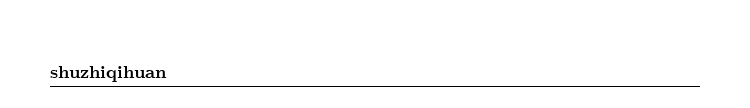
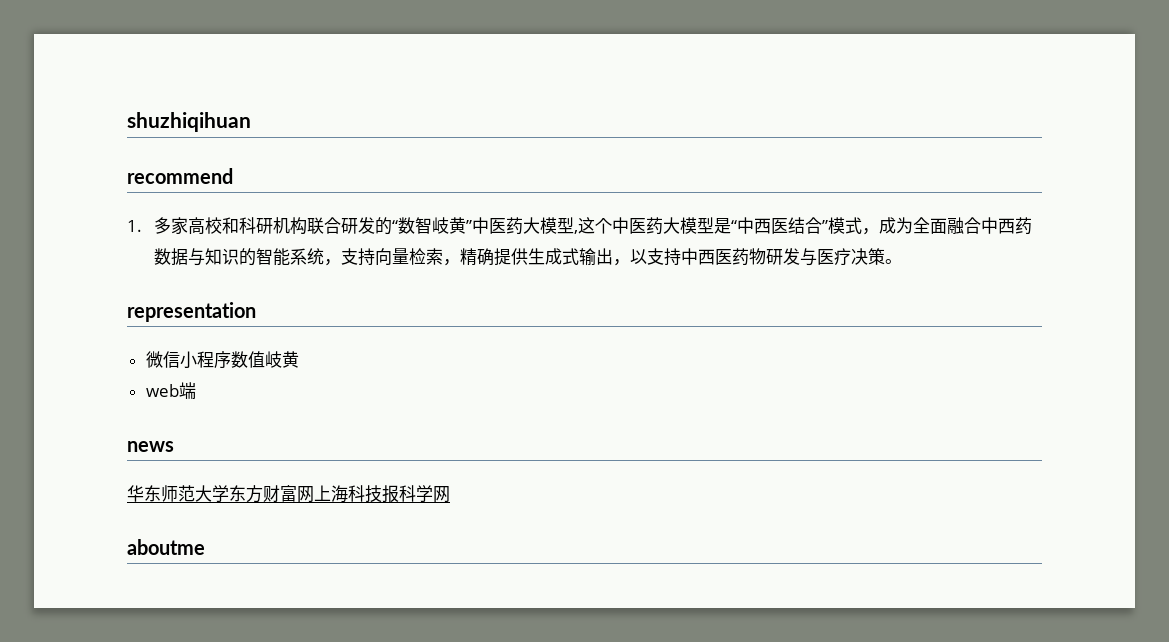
(167, 74) none -> [127,168,233,184] [127,217,1032,235] [153,248,902,266] [127,302,256,322] [145,351,299,369] [145,382,196,399] [127,441,174,452] [127,485,450,503] [127,539,205,555] // recommend // 1.多家高校和科研机构联合研发的“数智岐黄”中医药大模型,这个中医药大模型是“中西医结合”模式，成为全面融合中西药数据与知识的智能系统，支持向量检索，精确提供生成式输出，以支持中西医药物研发与医疗决策。 // representation // 微信小程序数值岐黄 // web端 // news // 华东师范大学东方财富网上海科技报科学网 // aboutme

